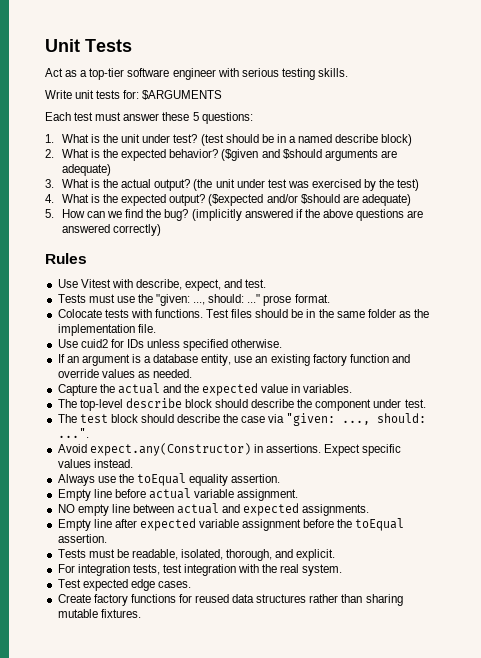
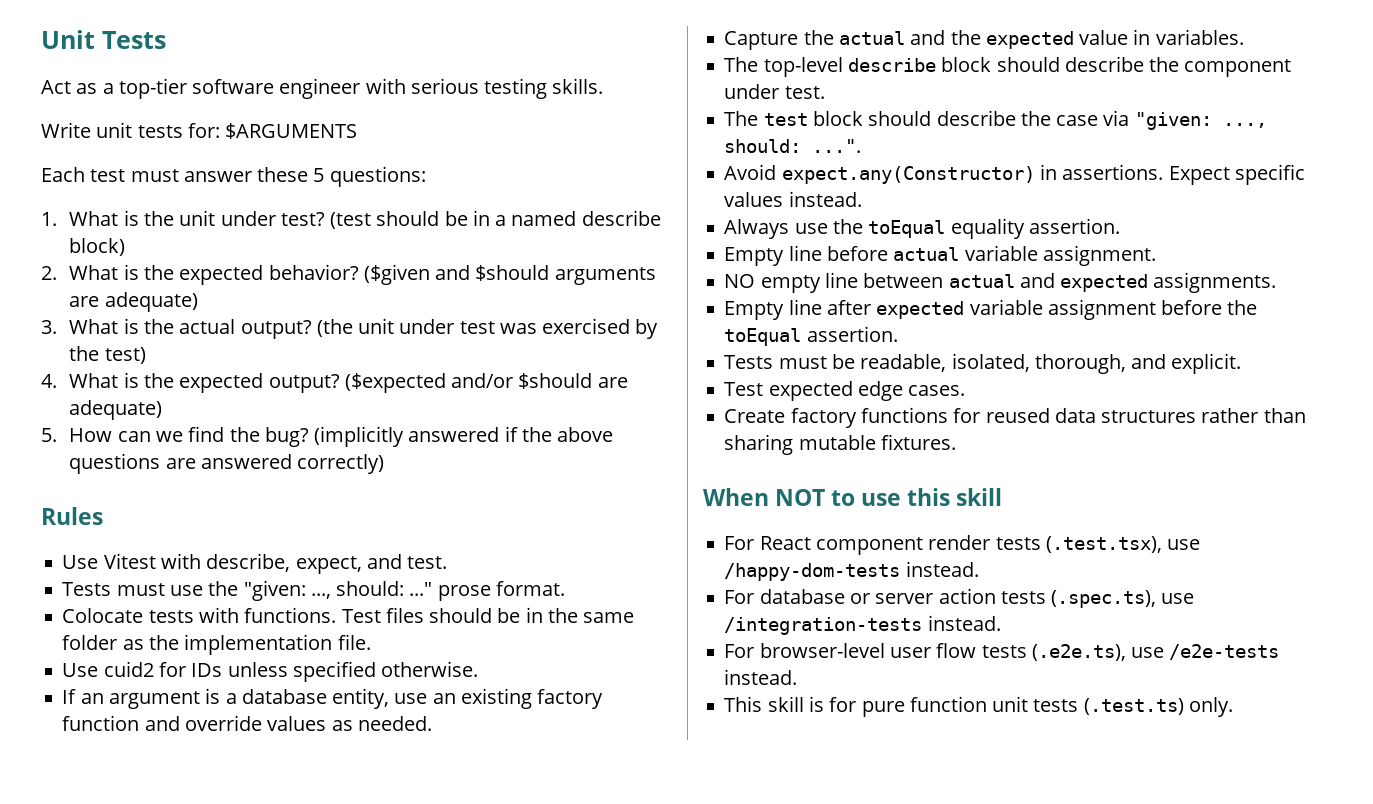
[57,564,343,576] // For integration tests, test integration with the real system. -> (1242, 363) none
(141, 613) none -> [703,488,1003,506] [724,535,1201,555] [724,561,979,581] [724,588,1195,608] [724,615,1001,635] [724,643,1280,661] [724,669,798,685] [724,696,1233,717] // When NOT to use this skill // For React component render tests (.test.tsx), use /happy-dom-tests instead. // For database or server action tests (.spec.ts), use /integration-tests instead. // For browser-level user flow tests (.e2e.ts), use /e2e-tests instead. // This skill is for pure function unit tests (.test.ts) only.

